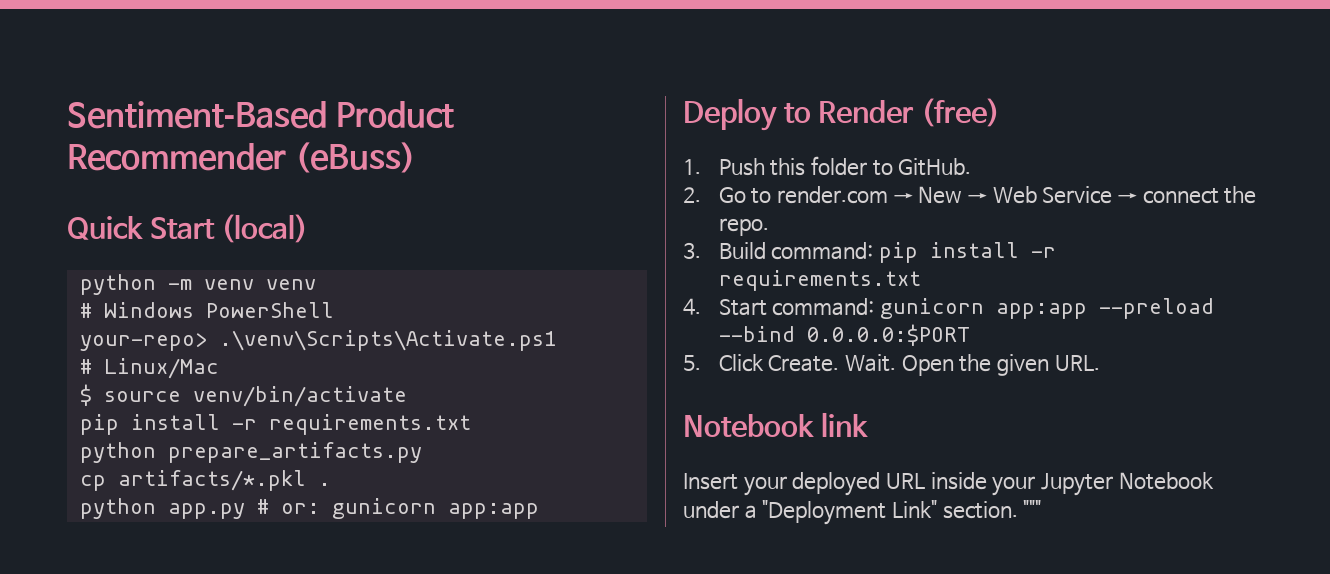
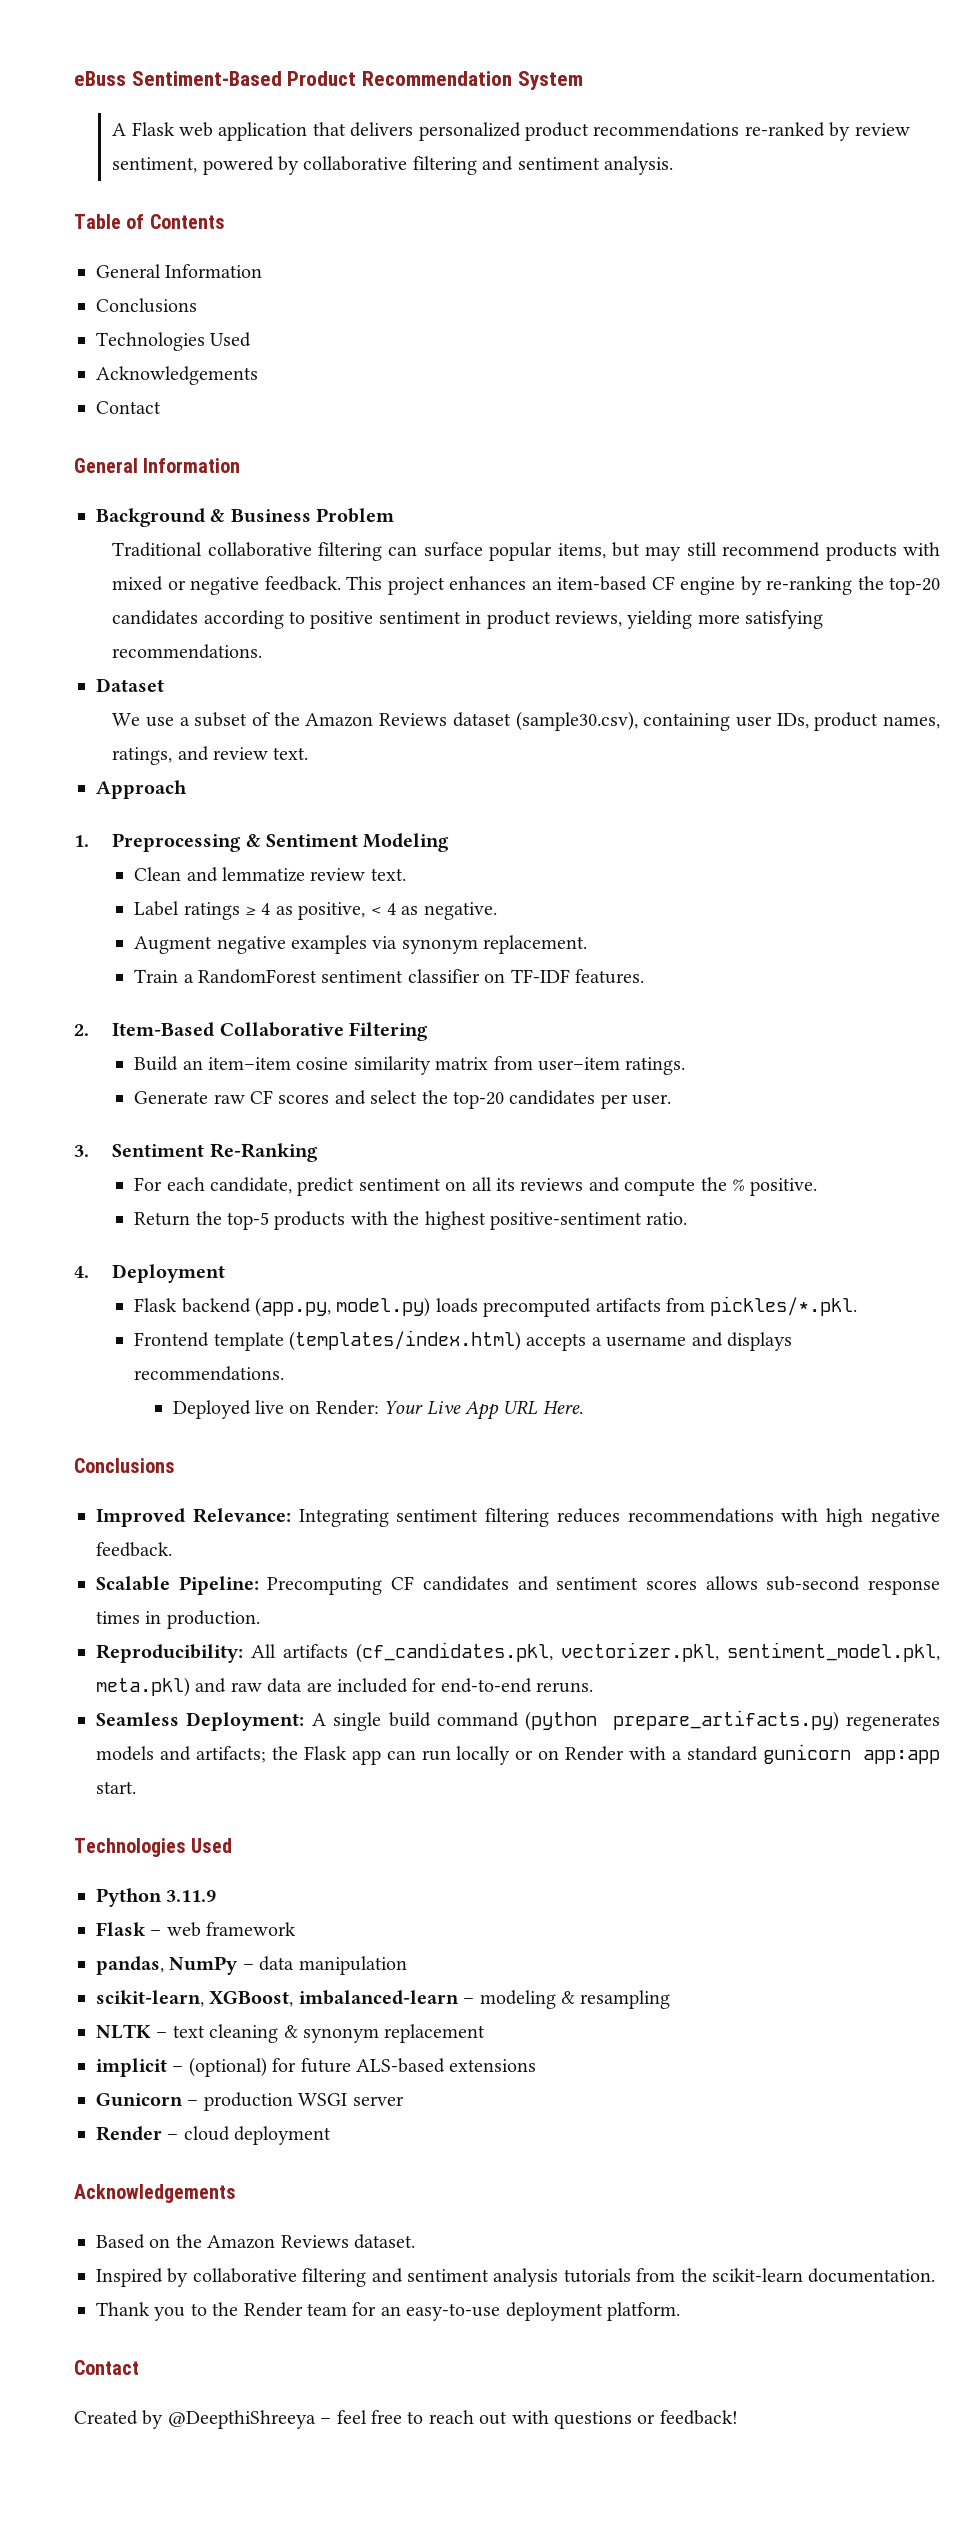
(67, 115) none -> [74,71,126,86] eBuss
[67,142,416,173] [67,214,309,243] [79,274,316,295] [79,302,334,318] [79,330,556,351] [79,358,219,379] [79,384,407,407] [79,414,471,435] [79,442,422,463] [79,470,331,491] [79,498,539,519] [683,98,1001,131] [683,156,972,176] [683,186,1257,204] [718,218,769,236] [683,242,1056,263] [718,270,921,291] [683,298,1214,319] [718,324,970,346] [683,354,1100,376] [683,412,868,438] [683,472,1214,496] [683,500,1042,525] Recommender (eBuss) // Quick Start (local) // python -m venv venv // # Windows PowerShell // your-repo> .\venv\Scripts\Activate.ps1 // # Linux/Mac // $ source venv/bin/activate // pip install -r requirements.txt // python prepare_artifacts.py // cp artifacts/*.pkl . // python app.py # or: gunicorn app:app // Deploy to Render (free) // 1. Push this folder to GitHub. // 2. Go to render.com → New → Web Service → connect the repo. // 3. Build command: pip install -r requirements.txt // 4. Start command: gunicorn app:app --preload --bind 0.0.0.0:$PORT // 5. Click Create. Wait. Open the given URL. // Notebook link // Insert your deployed URL inside your Jupyter Notebook under a "Deployment Link" section. """ -> [362,71,583,90] [112,122,910,141] [112,156,674,175] [74,214,225,229] [96,264,263,278] [96,298,197,313] [96,332,252,351] [96,366,258,385] [96,401,161,414] [74,458,241,473] [96,508,395,527] [112,542,940,561] [112,576,940,595] [112,610,824,629] [112,644,263,659] [96,678,164,692] [112,711,941,731] [112,746,309,765] [96,780,187,799] [74,833,450,852] [134,867,406,882] [134,901,497,920] [134,935,588,954] [134,969,645,984] [74,1022,429,1041] [134,1056,686,1075] [134,1090,672,1109] [74,1143,318,1162] [134,1177,818,1196] [134,1211,688,1230] [74,1264,226,1283] [134,1296,858,1317] [134,1330,793,1351] [134,1366,285,1381] [172,1400,583,1420] [74,1458,175,1473] [96,1508,941,1527] [96,1542,172,1557] [96,1576,941,1595] [96,1610,260,1629] [96,1642,940,1663] [96,1677,594,1697] [96,1710,940,1731] [96,1744,940,1765] [96,1781,136,1794] [74,1838,233,1857] [96,1888,217,1907] [96,1922,297,1937] [96,1956,407,1975] [96,1990,671,2009] [96,2024,486,2043] [96,2057,537,2077] [96,2092,404,2111] [96,2126,332,2145] [74,2184,236,2203] [96,2234,415,2249] [96,2268,936,2287] [96,2302,680,2321] [74,2360,139,2375] [74,2410,738,2429] Recommendation System // A Flask web application that delivers personalized product recommendations re‑ranked by review sentiment, powered by collaborative filtering and sentiment analysis. // Table of Contents // General Information // Conclusions // Technologies Used // Acknowledgements // Contact // General Information // Background & Business Problem // Traditional collaborative filtering can surface popular items, but may still recommend products with mixed or negative feedback. This project enhances an item‑based CF engine by re‑ranking the top‑20 candidates according to positive sentiment in product reviews, yielding more satisfying recommendations. // Dataset // We use a subset of the Amazon Reviews dataset (sample30.csv), containing user IDs, product names, ratings, and review text. // Approach // 1. Preprocessing & Sentiment Modeling // Clean and lemmatize review text. // Label ratings ≥ 4 as positive, < 4 as negative. // Augment negative examples via synonym replacement. // Train a RandomForest sentiment classifier on TF‑IDF features. // 2. Item‑Based Collaborative Filtering // Build an item–item cosine similarity matrix from user–item ratings. // Generate raw CF scores and select the top‑20 candidates per user. // 3. Sentiment Re‑Ranking // For each candidate, predict sentiment on all its reviews and compute the % positive. // Return the top‑5 products with the highest positive‑sentiment ratio. // 4. Deployment // Flask backend (app.py, model.py) loads precomputed artifacts from pickles/*.pkl. // Frontend template (templates/index.html) accepts a username and displays recommendations. // Deployed live on Render: Your Live App URL Here. // Conclusions // Improved Relevance: Integrating sentiment filtering reduces recommendations with high negative feedback. // Scalable Pipeline: Precomputing CF candidates and sentiment scores allows sub‑second response times in production. // Reproducibility: All artifacts (cf_candidates.pkl, vectorizer.pkl, sentiment_model.pkl, meta.pkl) and raw data are included for end‑to‑end reruns. // Seamless Deployment: A single build command (python prepare_artifacts.py) regenerates models and artifacts; the Flask app can run locally or on Render with a standard gunicorn app:app start. // Technologies Used // Python 3.11.9 // Flask – web framework // pandas, NumPy – data manipulation // scikit‑learn, XGBoost, imbalanced‑learn – modeling & resampling // NLTK – text cleaning & synonym replacement // implicit – (optional) for future ALS-based extensions // Gunicorn – production WSGI server // Render – cloud deployment // Acknowledgements // Based on the Amazon Reviews dataset. // Inspired by collaborative filtering and sentiment analysis tutorials from the scikit‑learn documentation. // Thank you to the Render team for an easy‑to‑use deployment platform. // Contact // Created by @DeepthiShreeya – feel free to reach out with questions or feedback!

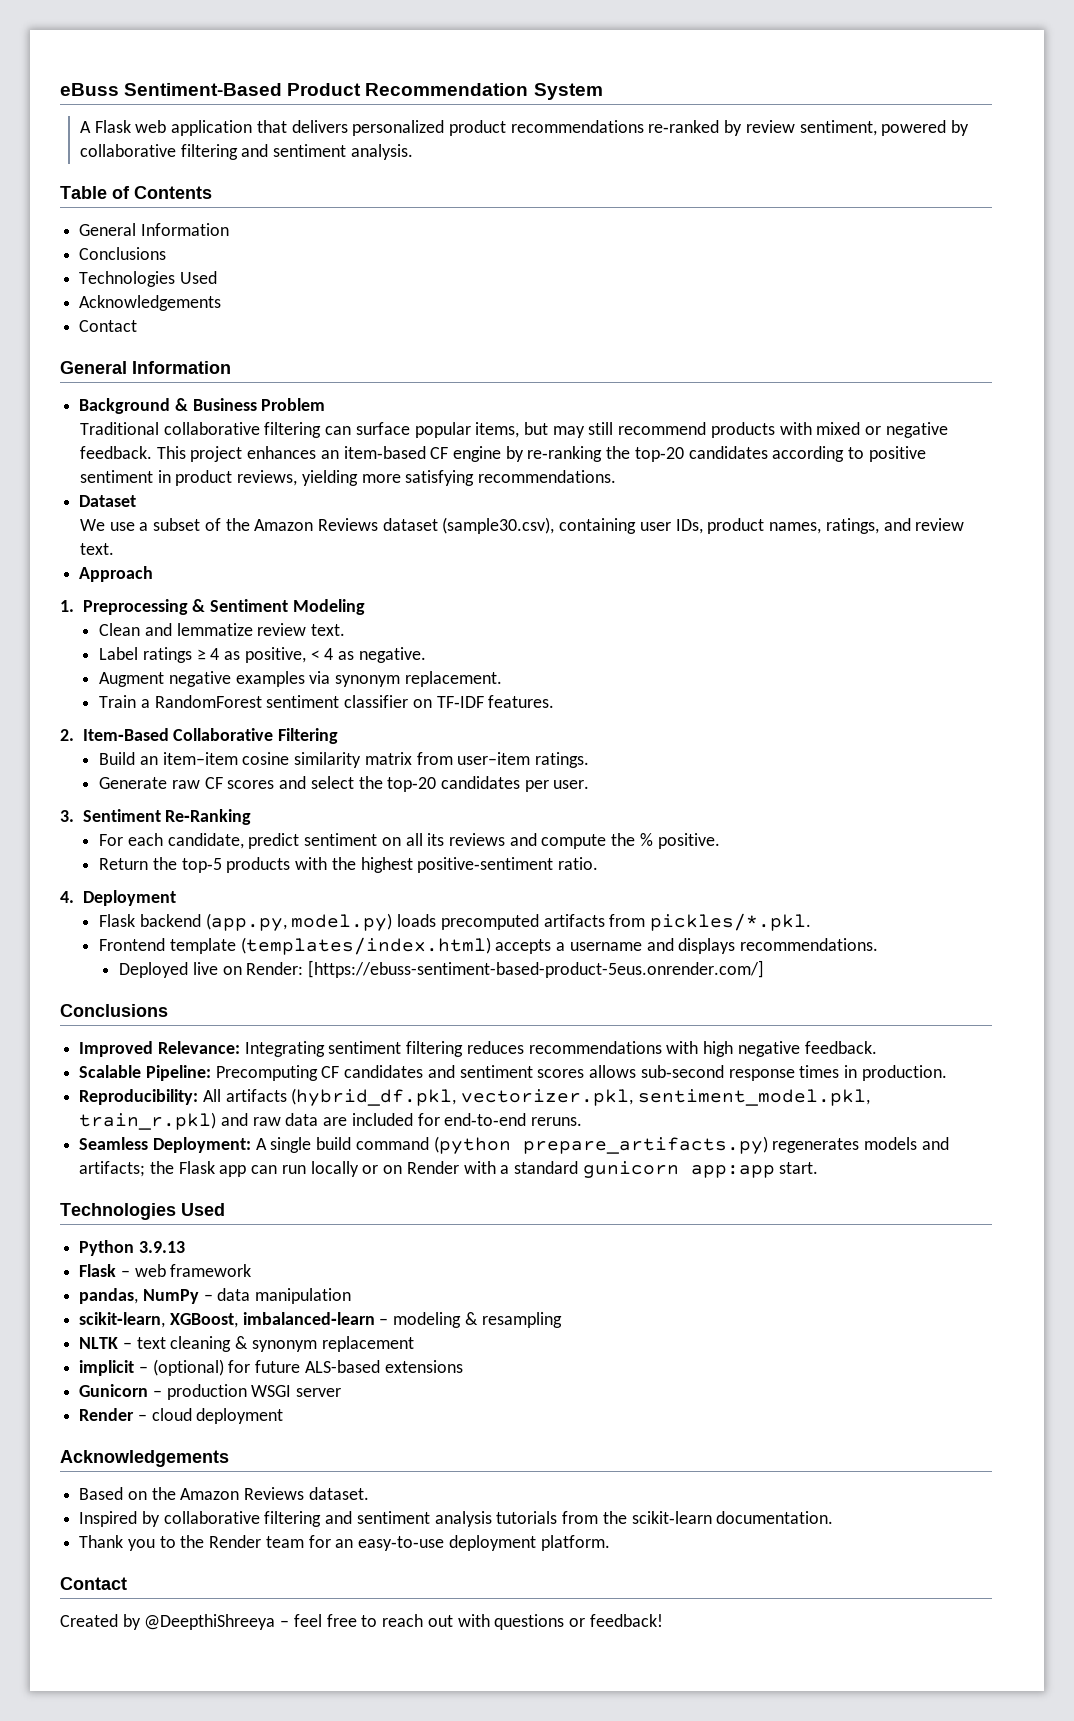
[384,1400,583,1420] Your Live App URL Here. -> [308,960,765,978] [https://ebuss-sentiment-based-product-5eus.onrender.com/]
[356,1642,553,1663] (cf_candidates.pkl, -> [291,1088,457,1106] (hybrid_df.pkl,
[96,1677,190,1697] meta.pkl) -> [79,1112,217,1130] train_r.pkl)
[166,1890,217,1902] 3.11.9 -> [138,1241,185,1253] 3.9.13

